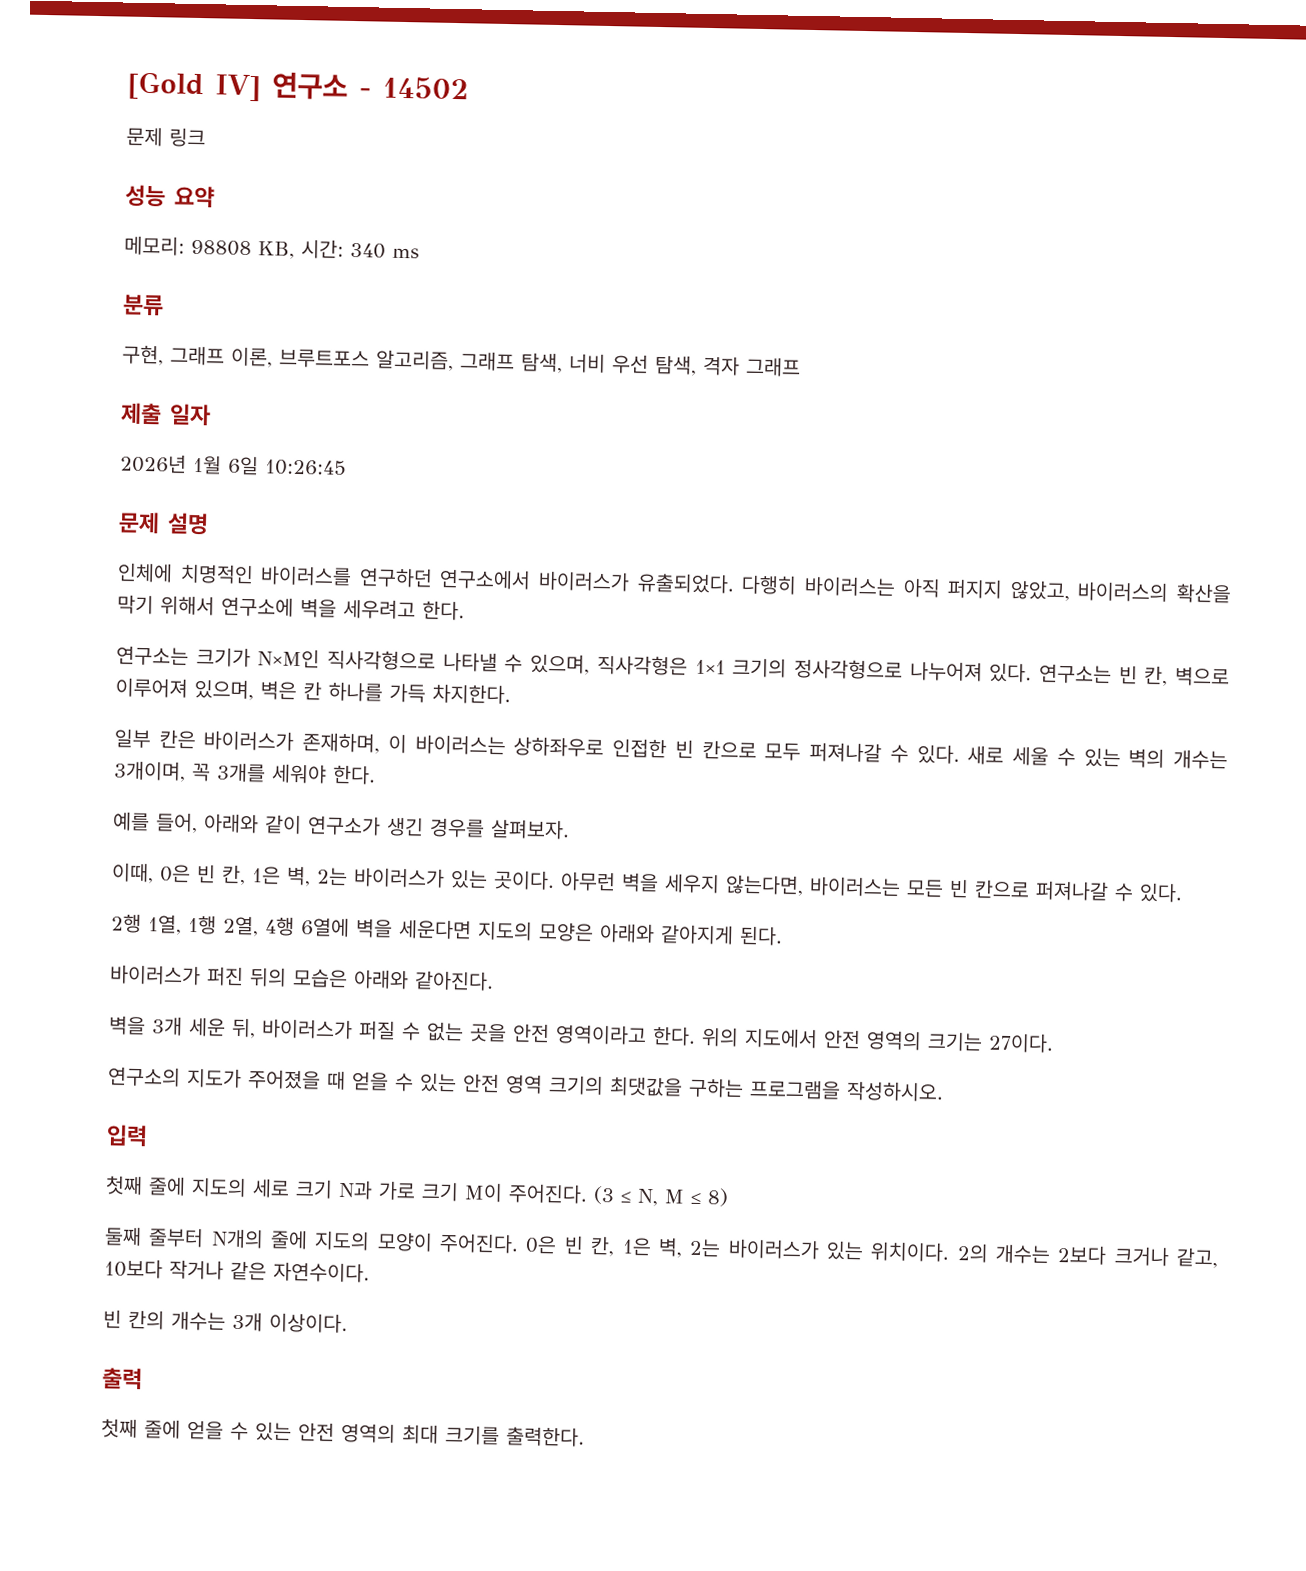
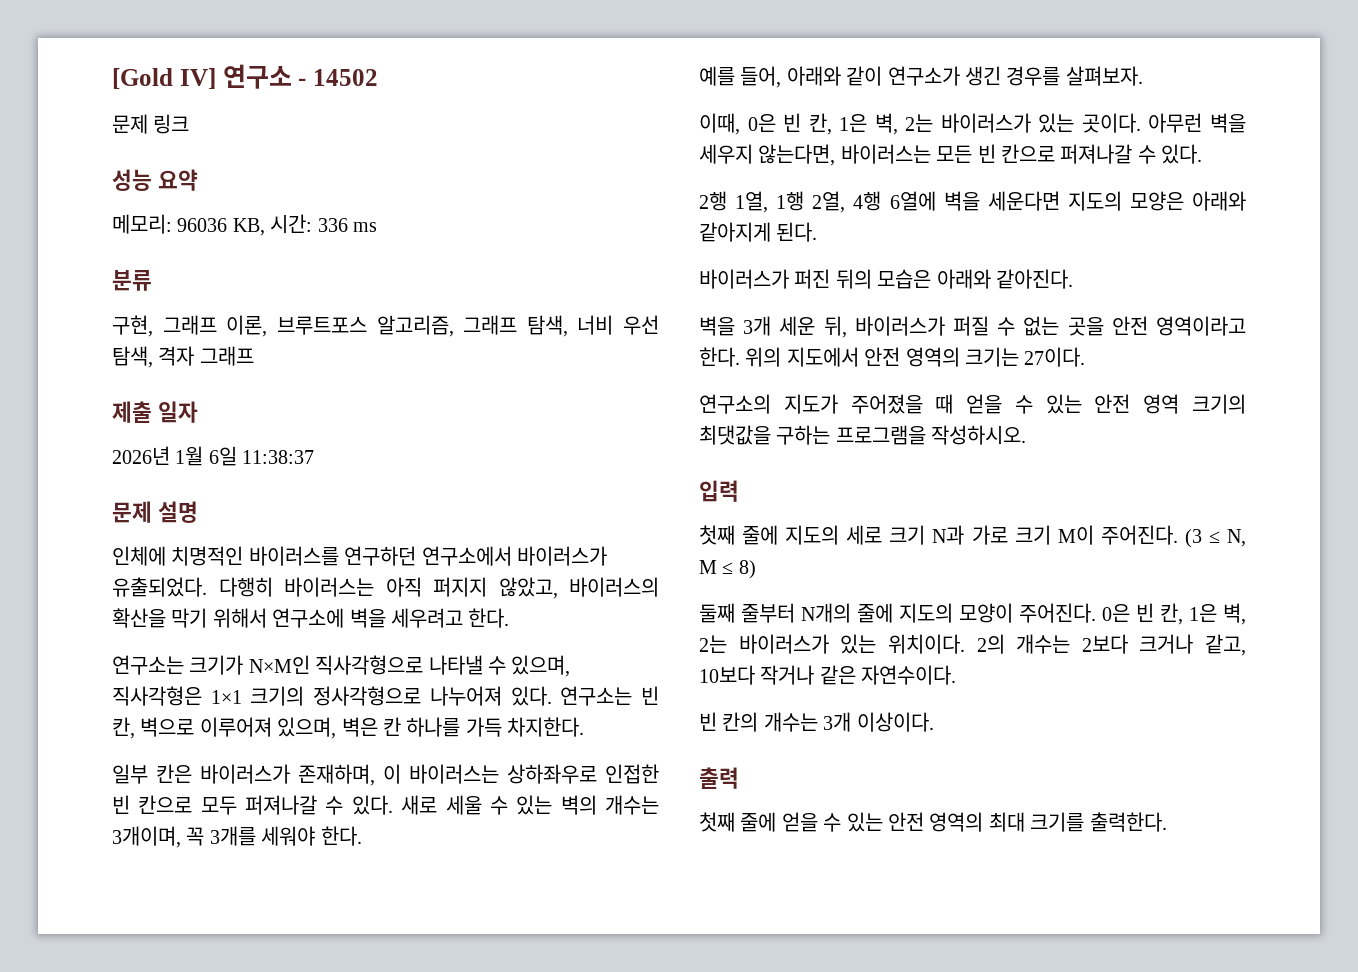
[191,239,252,257] 98808 -> [177,218,228,232] 96036
[350,242,386,259] 340 -> [317,218,348,232] 336
[265,459,347,476] 10:26:45 -> [242,450,315,464] 11:38:37

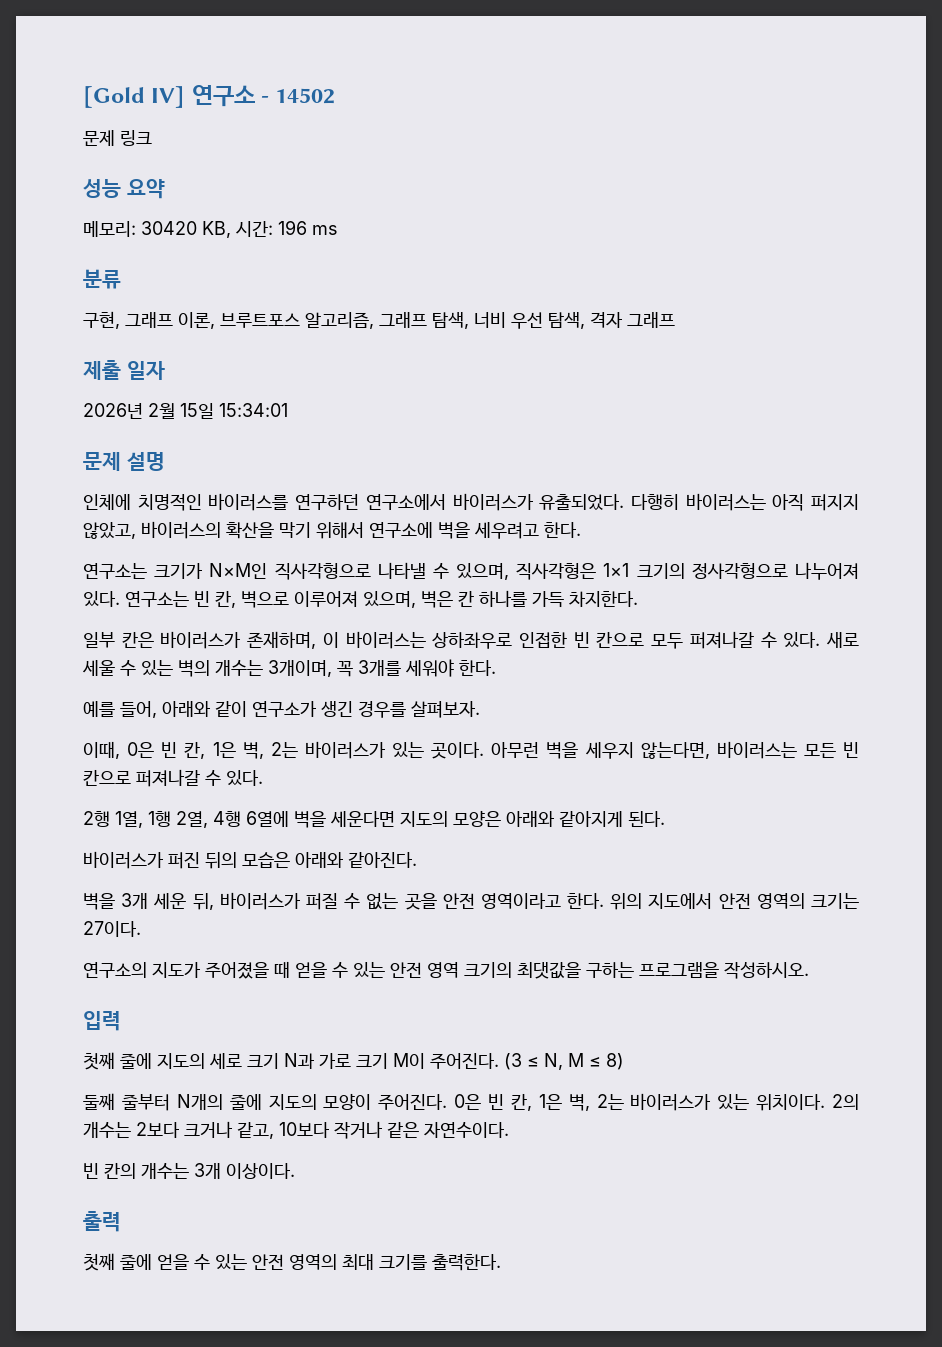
[177,218,228,232] 96036 -> [141,221,197,235] 30420
[317,218,348,232] 336 -> [278,220,307,235] 196
[175,446,315,466] 1월 6일 11:38:37 -> [148,403,288,419] 2월 15일 15:34:01

